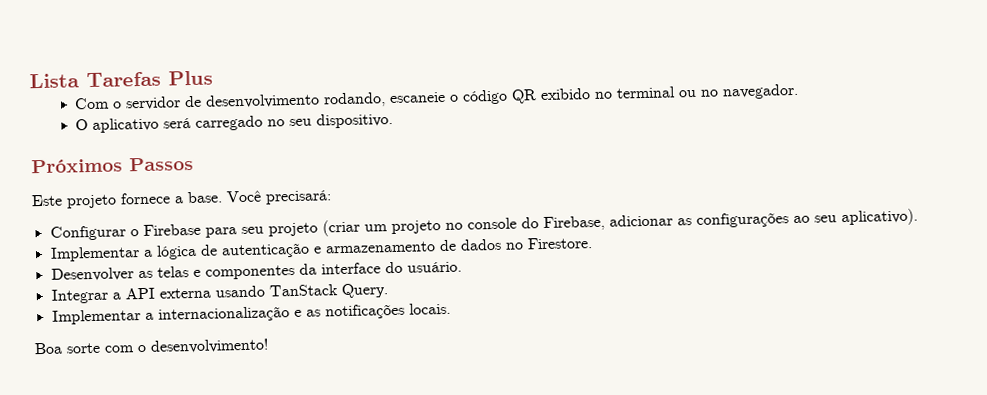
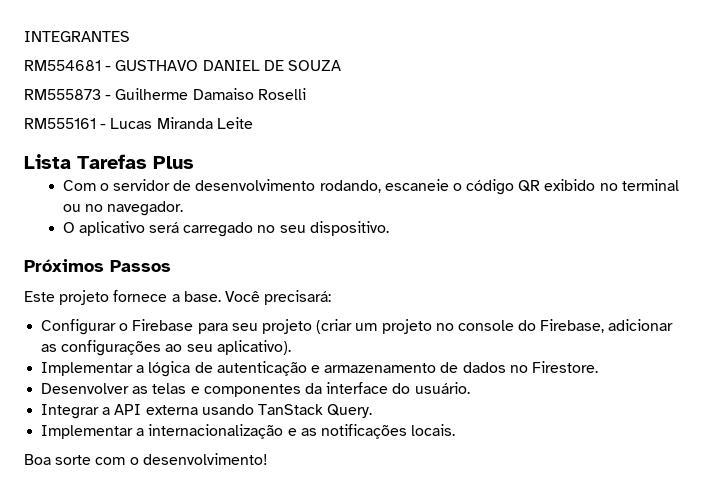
(29, 81) none -> [24,31,130,42] [24,60,341,71] [24,88,306,100] [24,117,253,129] INTEGRANTES // RM554681 - GUSTHAVO DANIEL DE SOUZA // RM555873 - Guilherme Damaiso Roselli // RM555161 - Lucas Miranda Leite //

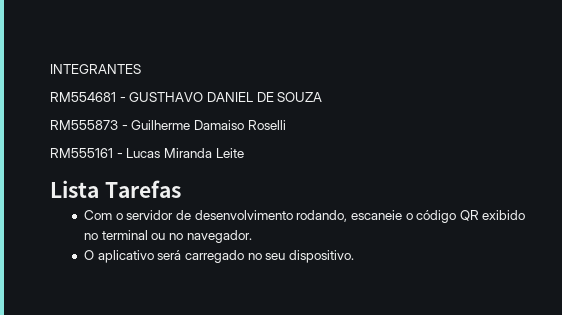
[153,156,194,169] Plus -> (181, 189) none
[24,259,171,272] [24,290,332,305] [41,319,674,335] [41,340,291,356] [41,361,598,377] [41,382,470,397] [41,404,373,419] [41,424,456,439] [24,453,268,465] // Próximos Passos // Este projeto fornece a base. Você precisará: // Configurar o Firebase para seu projeto (criar um projeto no console do Firebase, adicionar as configurações ao seu aplicativo). // Implementar a lógica de autenticação e armazenamento de dados no Firestore. // Desenvolver as telas e componentes da interface do usuário. // Integrar a API externa usando TanStack Query. // Implementar a internacionalização e as notificações locais. // Boa sorte com o desenvolvimento! -> (354, 256) none

